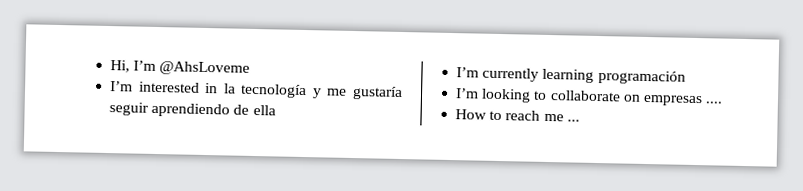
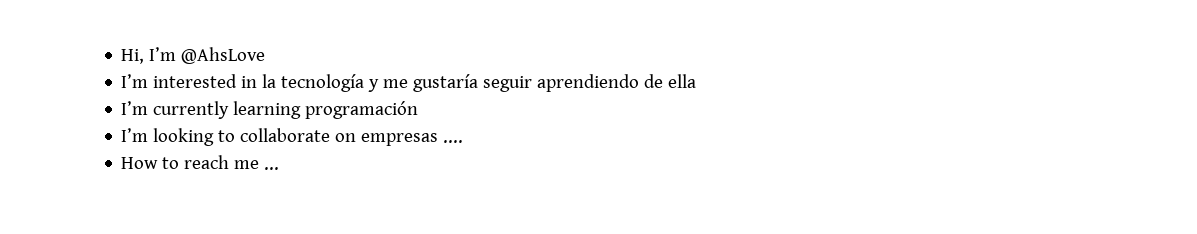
[159,61,251,76] @AhsLoveme -> [181,47,266,64] @AhsLove

